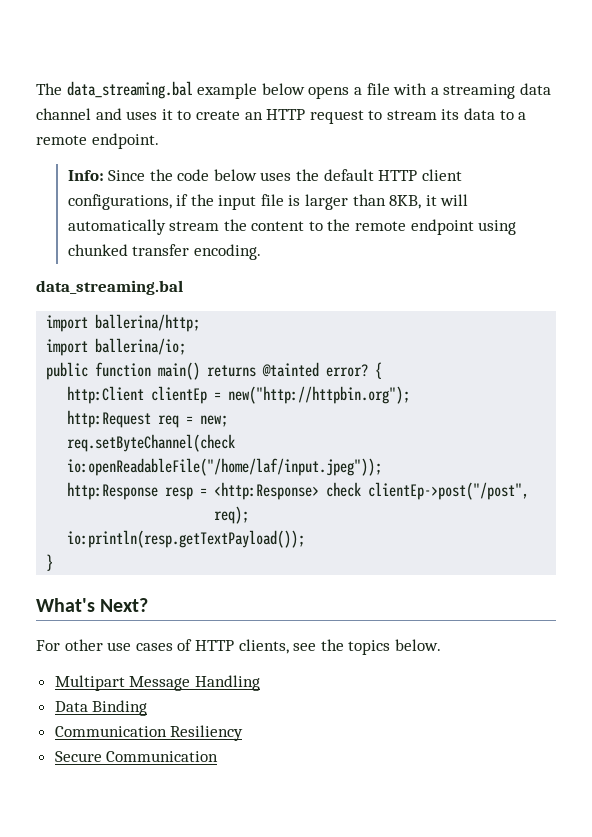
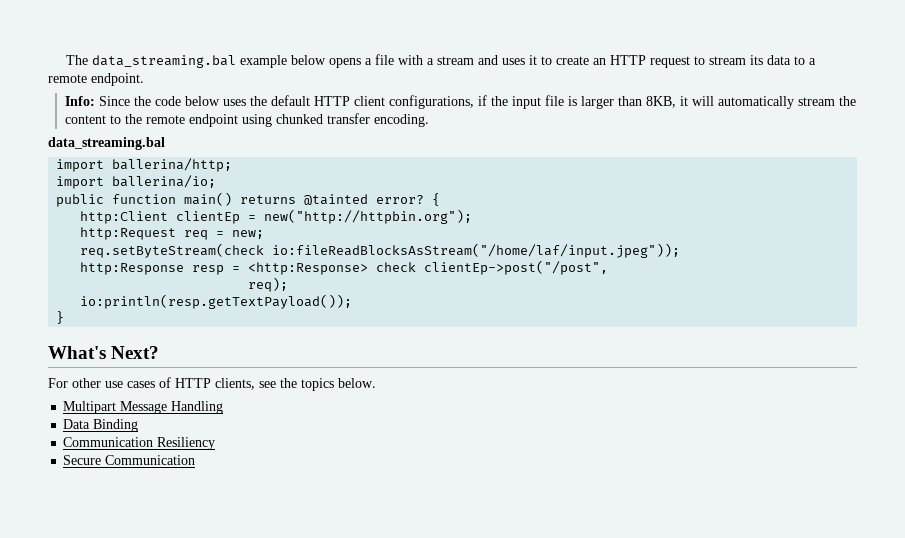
[443,83,551,99] [36,108,91,120] streaming data channel -> [437,56,475,65] stream
[67,434,236,452] [67,458,383,476] req.setByteChannel(check io:openReadableFile("/home/laf/input.jpeg")); -> [80,243,681,258] req.setByteStream(check io:fileReadBlocksAsStream("/home/laf/input.jpeg"));

